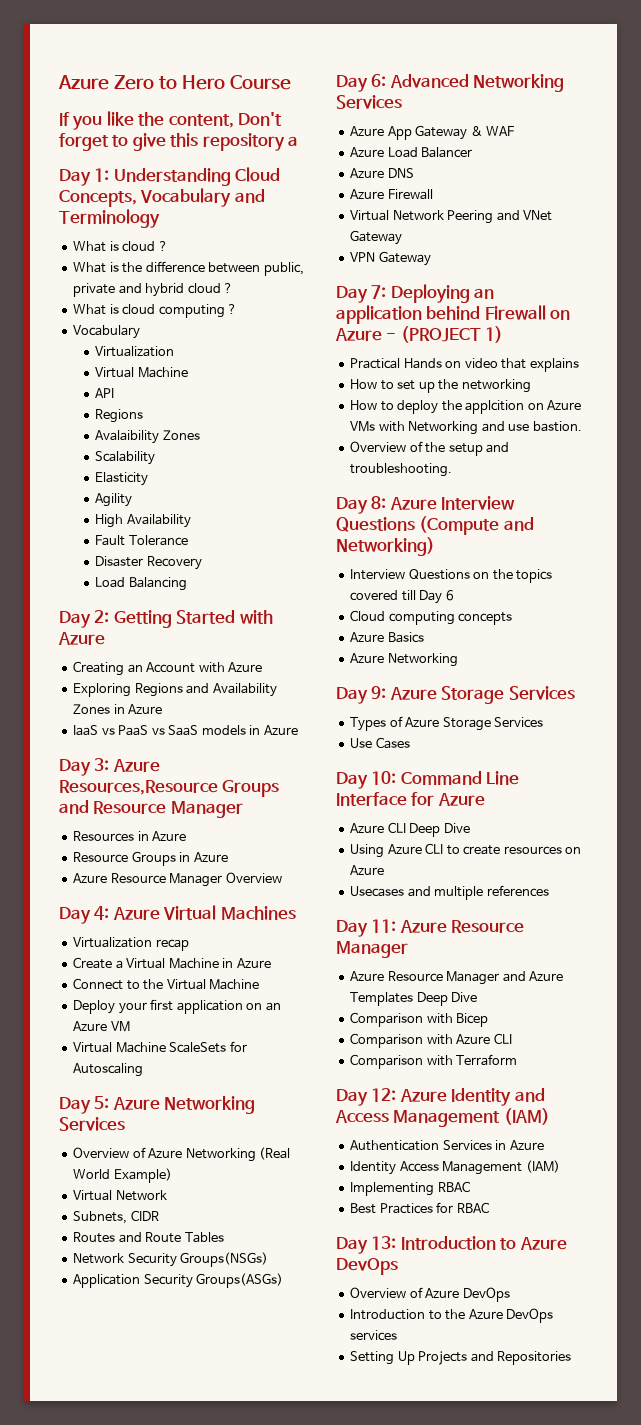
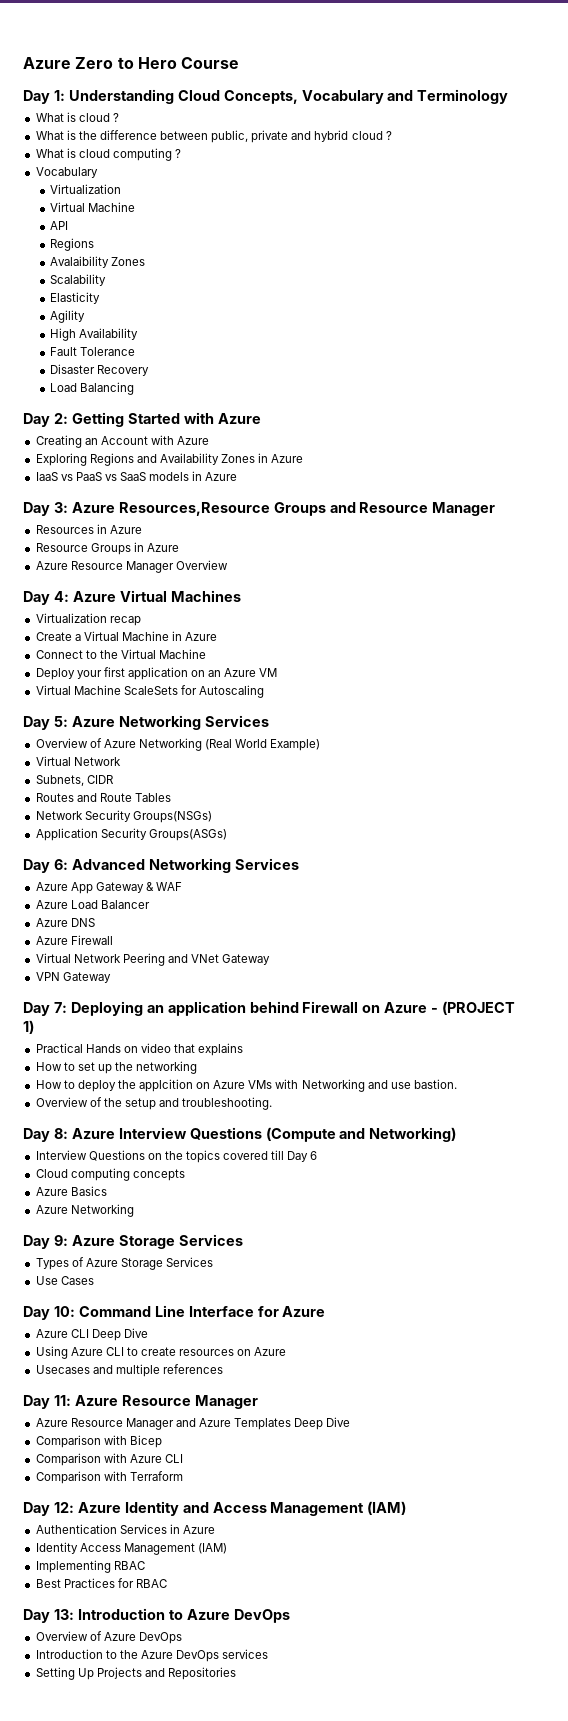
[59,111,283,130] [59,133,299,151] // If you like the content, Don't forget to give this repository a -> (240, 63) none

